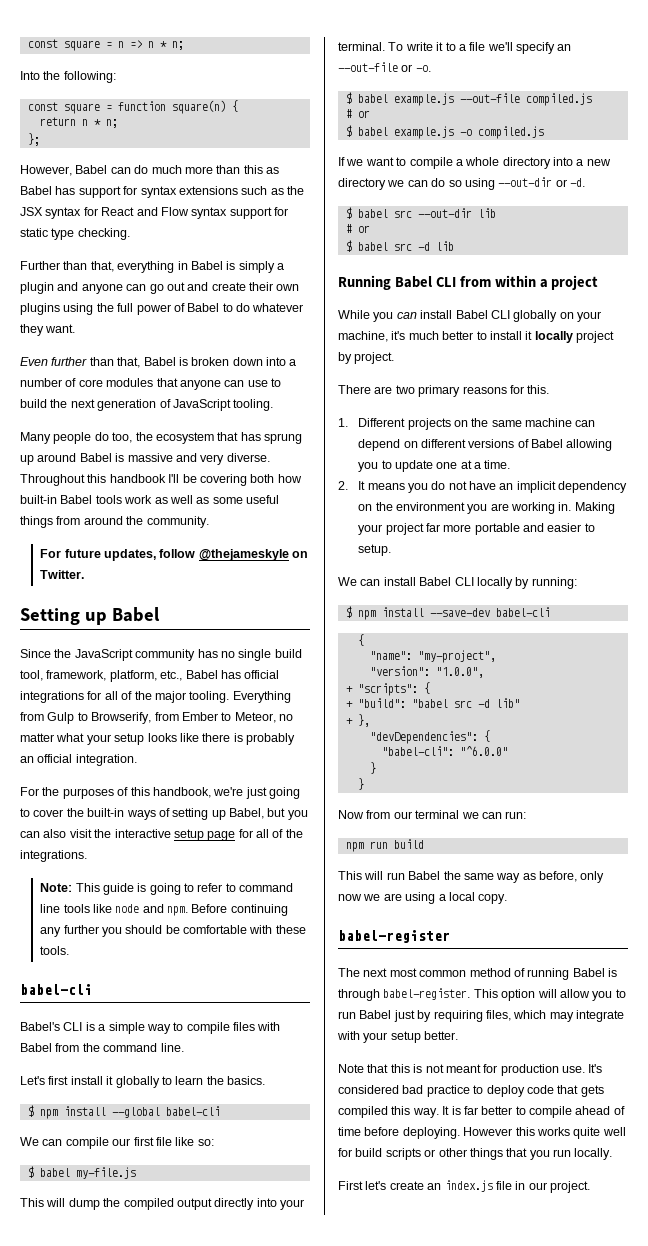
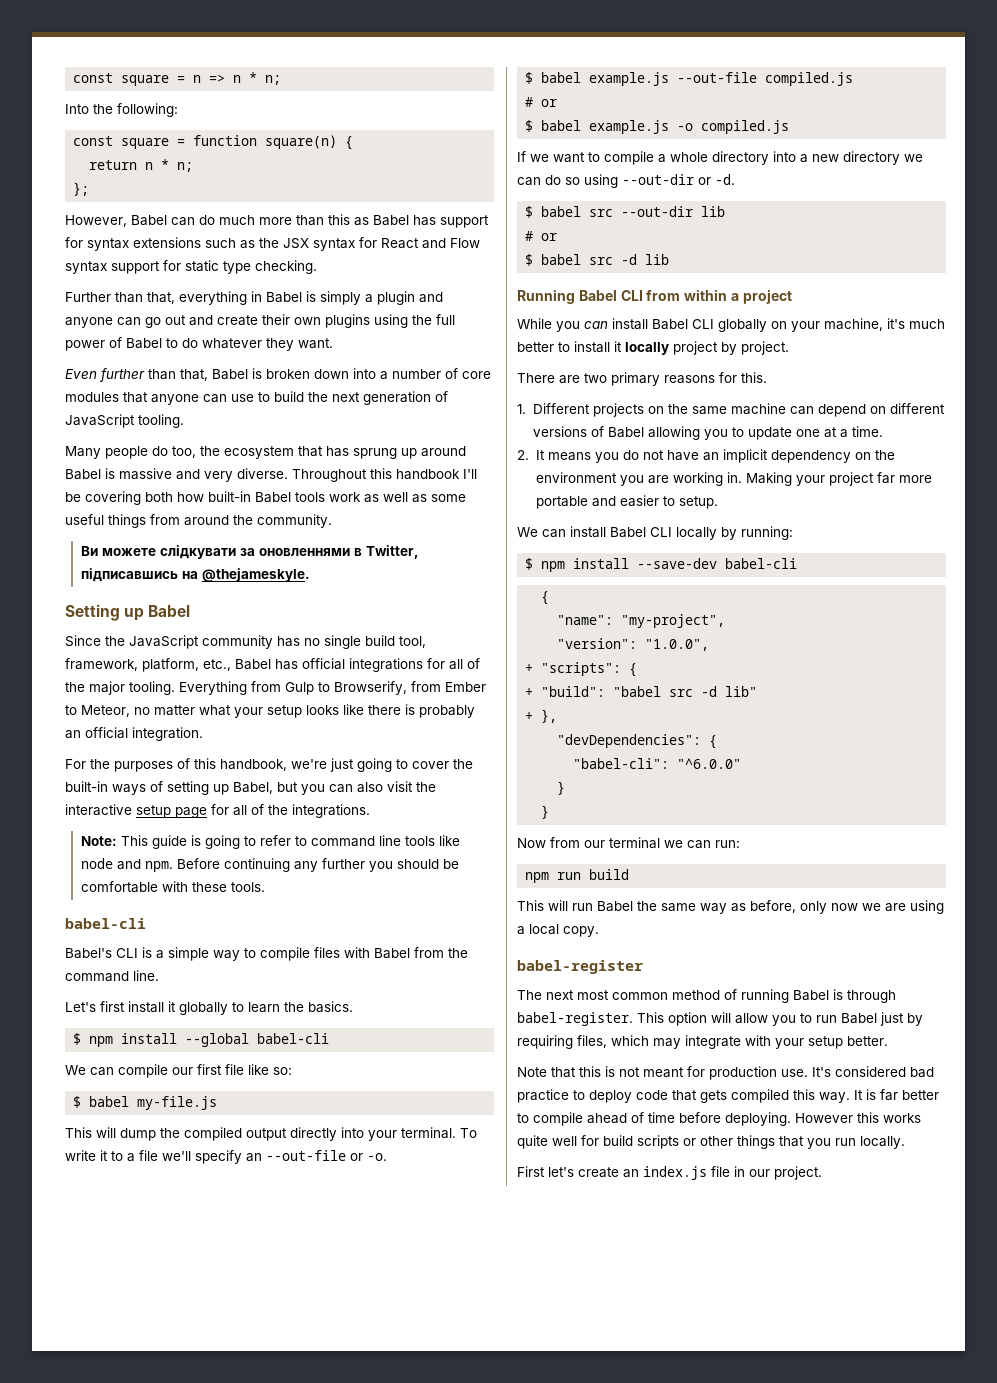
[40,549,309,561] [40,570,85,579] For future updates, follow @thejameskyle on Twitter. -> [80,545,419,559] [80,568,310,582] Ви можете слідкувати за оновленнями в Twitter, підписавшись на @thejameskyle.

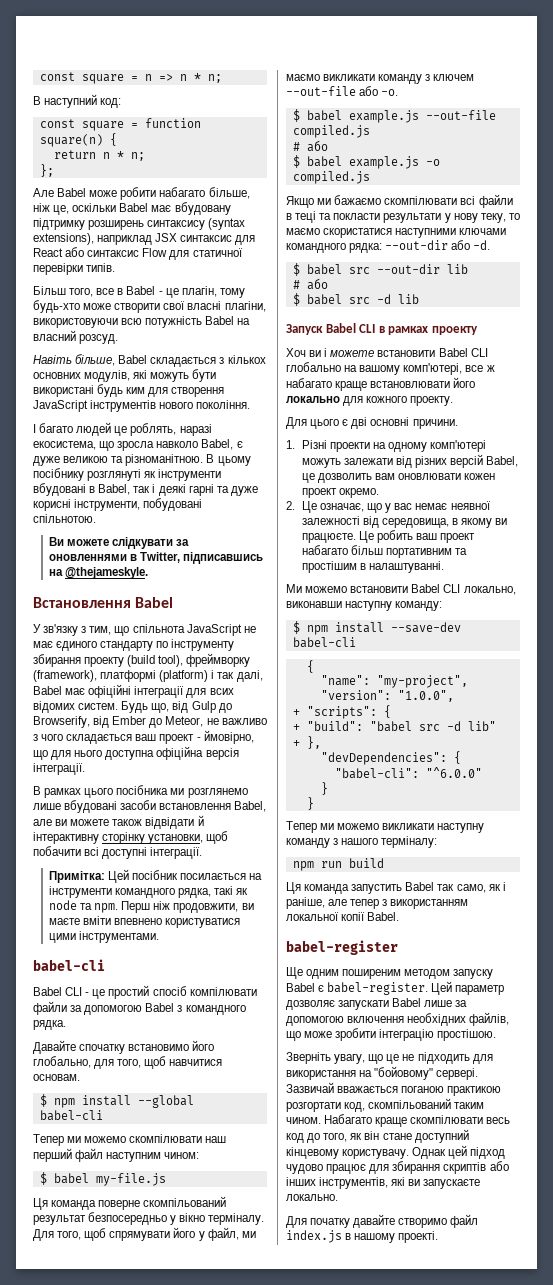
[65,103,178,117] Into the following: -> [33,94,122,108] В наступний код:
[65,214,489,228] [65,237,480,251] [65,260,317,274] [65,291,443,305] [65,314,455,328] [65,337,333,351] [65,368,491,382] [65,391,448,405] [65,414,184,428] [65,446,466,459] [65,468,477,482] [65,491,466,505] [65,514,332,528] However, Babel can do much more than this as Babel has support for syntax extensions such as the JSX syntax for React and Flow syntax support for static type checking. // Further than that, everything in Babel is simply a plugin and anyone can go out and create their own plugins using the full power of Babel to do whatever they want. // Even further than that, Babel is broken down into a number of core modules that anyone can use to build the next generation of JavaScript tooling. // Many people do too, the ecosystem that has sprung up around Babel is massive and very diverse. Throughout this handbook I'll be covering both how built-in Babel tools work as well as some useful things from around the community. -> [33,187,250,200] [33,202,231,215] [33,218,246,230] [33,233,256,245] [33,247,243,260] [33,263,116,275] [33,286,245,298] [33,300,266,313] [33,316,251,328] [33,330,119,344] [33,354,266,367] [33,369,217,382] [33,384,225,397] [33,400,251,412] [33,422,212,436] [33,439,243,451] [33,454,251,466] [33,468,222,481] [33,483,258,496] [33,498,203,511] [33,514,96,523] Але Babel може робити набагато більше, ніж це, оскільки Babel має вбудовану підтримку розширень синтаксису (syntax extensions), наприклад JSX синтаксис для React або синтаксис Flow для статичної перевірки типів. // Більш того, все в Babel - це плагін, тому будь-хто може створити свої власні плагіни, використовуючи всю потужність Babel на власний розсуд. // Навіть більше, Babel складається з кількох основних модулів, які можуть бути використані будь ким для створення JavaScript інструментів нового покоління. // І багато людей це роблять, наразі екосистема, що зросла навколо Babel, є дуже великою та різноманітною. В цьому посібнику розглянуті як інструменти вбудовані в Babel, так і деякі гарні та дуже корисні інструменти, побудовані спільнотою.
[65,604,145,621] Setting up -> [33,597,131,608] Встановлення
[65,635,426,649] [65,658,480,672] [65,681,486,695] [65,704,475,718] [65,727,203,741] [65,758,473,772] [65,781,436,795] [65,804,370,818] [80,835,460,849] [80,858,459,872] [80,881,265,893] [65,918,146,929] [65,947,468,961] [65,970,159,982] [65,1001,353,1015] Since the JavaScript community has no single build tool, framework, platform, etc., Babel has official integrations for all of the major tooling. Everything from Gulp to Browserify, from Ember to Meteor, no matter what your setup looks like there is probably an official integration. // For the purposes of this handbook, we're just going to cover the built-in ways of setting up Babel, but you can also visit the interactive setup page for all of the integrations. // Note: This guide is going to refer to command line tools like node and npm. Before continuing any further you should be comfortable with these tools. // babel-cli // Babel's CLI is a simple way to compile files with Babel from the command line. // Let's first install it globally to learn the basics. -> [33,624,256,636] [33,639,235,651] [33,653,251,667] [33,670,263,682] [33,684,234,698] [33,701,232,713] [33,716,267,728] [33,730,254,744] [33,746,239,760] [33,763,85,775] [33,785,248,798] [33,800,267,813] [33,815,204,829] [33,831,229,844] [33,846,203,859] [48,869,263,883] [48,886,249,898] [48,900,254,913] [48,916,241,928] [48,931,159,943] [33,959,105,971] [33,985,257,999] [33,1001,246,1015] [33,1020,66,1030] [33,1040,215,1054] [33,1056,223,1069] [33,1074,80,1081] У зв'язку з тим, що спільнота JavaScript не має єдиного стандарту по інструменту збирання проекту (build tool), фреймворку (framework), платформі (platform) і так далі, Babel має офіційні інтеграції для всих відомих систем. Будь що, від Gulp до Browserify, від Ember до Meteor, не важливо з чого складається ваш проект - ймовірно, що для нього доступна офіційна версія інтеграції. // В рамках цього посібника ми розглянемо лише вбудовані засоби встановлення Babel, але ви можете також відвідати й інтерактивну сторінку установки, щоб побачити всі доступні інтеграції. // Примітка: Цей посібник посилається на інструменти командного рядка, такі як node та npm. Перш ніж продовжити, ви маєте вміти впевнено користуватися цими інструментами. // babel-cli // Babel CLI - це простий спосіб компілювати файли за допомогою Babel з командного рядка. // Давайте спочатку встановимо його глобально, для того, щоб навчитися основам.
[65,1064,292,1078] [73,1096,218,1110] [65,1127,477,1141] [65,1150,363,1164] We can compile our first file like so: // $ babel my-file.js // This will dump the compiled output directly into your terminal. To write it to a file we'll specify an --out-file or -> [33,1134,227,1146] [33,1148,200,1162] [39,1172,166,1186] [33,1196,227,1210] [33,1212,265,1225] [33,1227,256,1241] [286,74,475,84] [286,86,379,96] Тепер ми можемо скомпілювати наш перший файл наступним чином: // $ babel my-file.js // Ця команда поверне скомпільований результат безпосередньо у вікно терміналу. Для того, щоб спрямувати його у файл, ми маємо викликати команду з ключем --out-file або
[541,99,558,107] or -> [306,140,328,152] або
[517,151,923,165] [517,174,711,188] If we want to compile a whole directory into a new directory we can do so using --out-dir or -> [286,194,513,208] [286,211,520,223] [286,228,507,238] [286,240,471,253] Якщо ми бажаємо скомпілювати всі файли в теці та покласти результати у нову теку, то маємо скористатися наступними ключами командного рядка: --out-dir або
[541,233,558,241] or -> [306,278,328,290] або
[517,289,792,304] [517,318,945,332] [517,341,789,355] [517,372,767,386] [517,403,945,417] [532,426,883,440] [517,449,895,463] [535,472,932,486] [535,495,718,509] [517,526,793,540] Running Babel CLI from within a project // While you can install Babel CLI globally on your machine, it's much better to install it locally project by project. // There are two primary reasons for this. // 1. Different projects on the same machine can depend on different versions of Babel allowing you to update one at a time. // 2. It means you do not have an implicit dependency on the environment you are working in. Making your project far more portable and easier to setup. // We can install Babel CLI locally by running: -> [286,323,478,335] [286,348,488,357] [286,362,495,375] [286,377,476,391] [286,396,454,406] [286,417,458,429] [286,440,487,452] [301,454,519,468] [301,473,496,483] [301,488,379,498] [286,501,491,513] [301,516,508,528] [301,530,476,543] [301,545,468,558] [301,561,445,573] [286,584,516,595] [286,601,443,611] Запуск Babel CLI в рамках проекту // Хоч ви і можете встановити Babel CLI глобально на вашому комп'ютері, все ж набагато краще встановлювати його локально для кожного проекту. // Для цього є дві основні причини. // 1. Різні проекти на одному комп'ютері можуть залежати від різних версій Babel, це дозволить вам оновлювати кожен проект окремо. // 2. Це означає, що у вас немає неявної залежності від середовища, в якому ви працюєте. Це робить ваш проект набагато більш портативним та простішим в налаштуванні. // Ми можемо встановити Babel CLI локально, виконавши наступну команду:
[517,837,740,849] [525,869,630,883] [517,900,944,914] [517,924,599,937] [517,960,643,974] [517,989,896,1003] [517,1012,923,1026] [517,1035,888,1049] [517,1066,934,1080] [517,1089,939,1103] [517,1112,921,1126] [517,1135,905,1149] [517,1166,822,1180] Now from our terminal we can run: // npm run build // This will run Babel the same way as before, only now we are using a local copy. // babel-register // The next most common method of running Babel is through babel-register. This option will allow you to run Babel just by requiring files, which may integrate with your setup better. // Note that this is not meant for production use. It's considered bad practice to deploy code that gets compiled this way. It is far better to compile ahead of time before deploying. However this works quite well for build scripts or other things that you run locally. // First let's create an index.js file in our project. -> [286,821,485,833] [286,836,438,848] [292,858,384,871] [286,882,506,894] [286,897,469,909] [286,912,400,921] [286,940,398,955] [286,967,494,979] [286,981,505,995] [286,998,468,1010] [286,1012,510,1026] [286,1028,497,1041] [286,1052,493,1064] [286,1066,479,1080] [286,1082,502,1096] [286,1098,485,1112] [286,1114,511,1127] [286,1129,469,1143] [286,1145,506,1159] [286,1161,509,1174] [286,1177,481,1189] [286,1194,338,1201] [286,1214,479,1228] [286,1230,439,1243] Тепер ми можемо викликати наступну команду з нашого терміналу: // npm run build // Ця команда запустить Babel так само, як і раніше, але тепер з використанням локальної копії Babel. // babel-register // Ще одним поширеним методом запуску Babel є babel-register. Цей параметр дозволяє запускати Babel лише за допомогою включення необхідних файлів, що може зробити інтеграцію простішою. // Зверніть увагу, що це не підходить для використання на "бойовому" сервері. Зазвичай вважається поганою практикою розгортати код, скомпільований таким чином. Набагато краще скомпілювати весь код до того, як він стане доступний кінцевому користувачу. Однак цей підход чудово працює для збирання скриптів або інших інструментів, які ви запускаєте локально. // Для початку давайте створимо файл index.js в нашому проекті.

